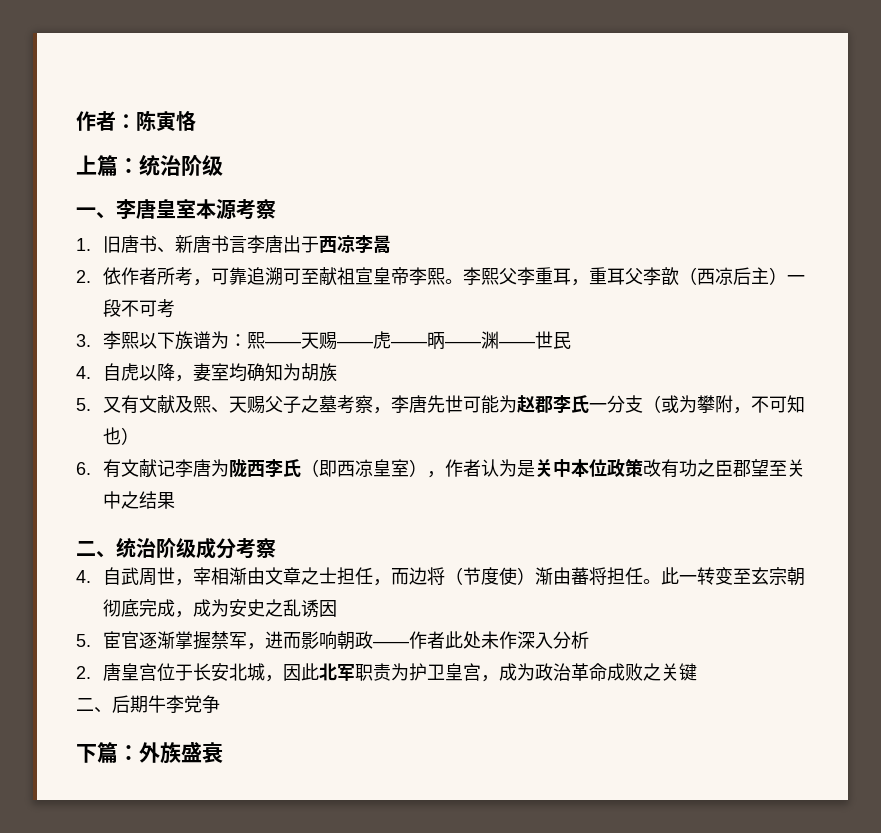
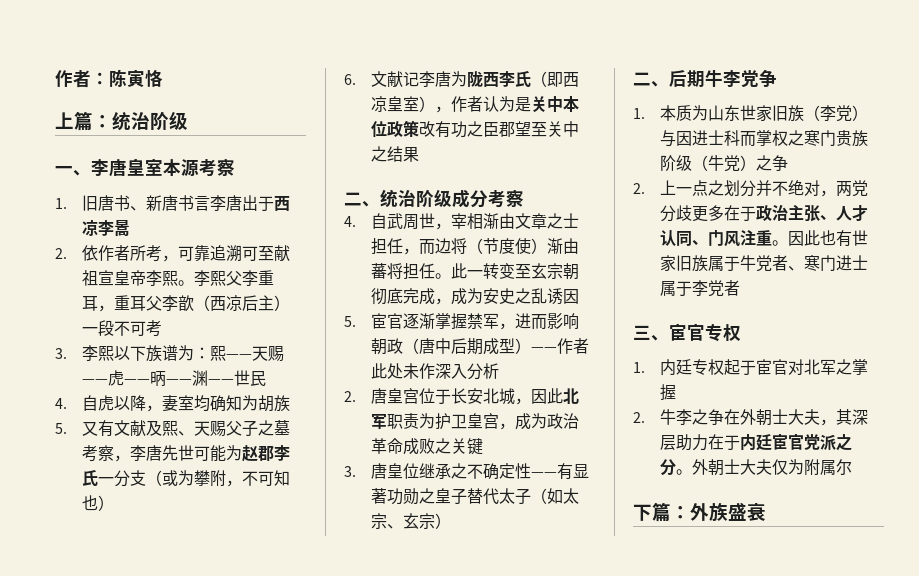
[102,459,121,478] 有 -> (356, 79) none
(373, 640) none -> [403,338,532,355] （唐中后期成型）
[76,695,220,713] 二、后期牛李党争 -> [344,463,590,480] [371,488,580,505] [371,513,452,529] [633,69,777,88] [633,105,869,122] [660,130,869,147] [660,155,789,172] [633,180,869,197] [660,204,869,222] [660,230,869,247] [660,255,869,272] [660,280,741,297] [633,323,741,342] [633,359,869,376] [660,384,677,401] [633,409,869,426] [660,434,853,451] [660,459,853,476] 3.唐皇位继承之不确定性——有显著功勋之皇子替代太子（如太宗、玄宗） // 二、后期牛李党争 // 1.本质为山东世家旧族（李党）与因进士科而掌权之寒门贵族阶级（牛党）之争 // 2.上一点之划分并不绝对，两党分歧更多在于政治主张、人才认同、门风注重。因此也有世家旧族属于牛党者、寒门进士属于李党者 // 三、宦官专权 // 1.内廷专权起于宦官对北军之掌握 // 2.牛李之争在外朝士大夫，其深层助力在于内廷宦官党派之分。外朝士大夫仅为附属尔

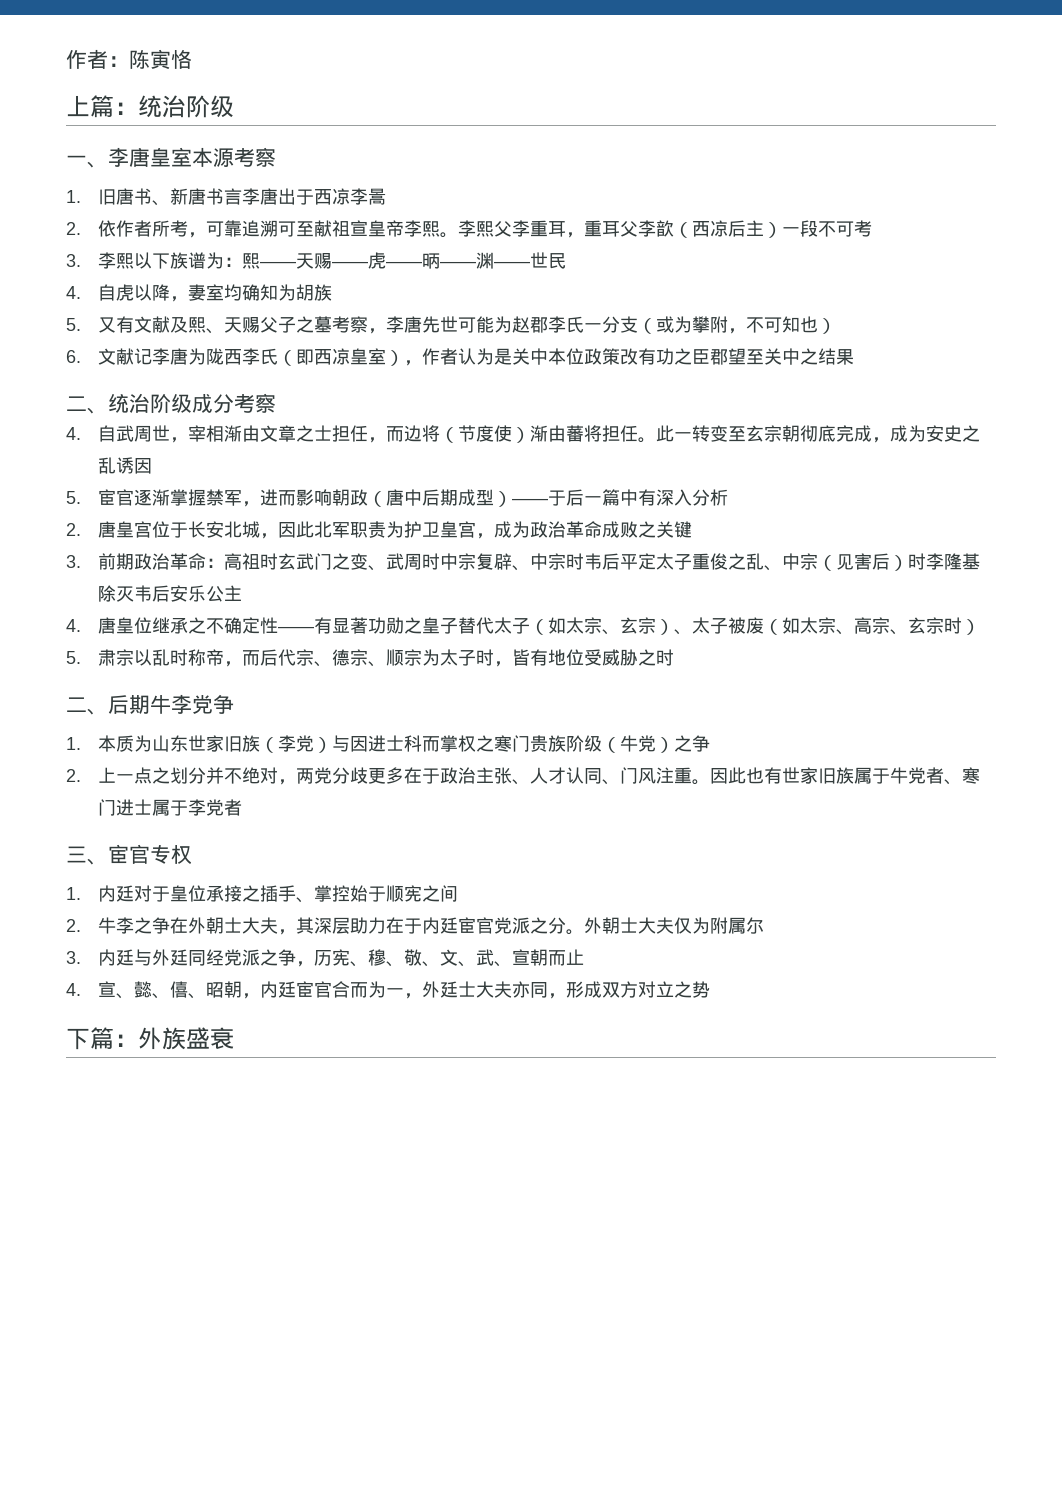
[557,338,590,354] [371,363,436,379] 作者此处未作 -> [548,489,657,506] 于后一篇中有
(356, 471) none -> [98,553,981,571] [98,585,243,602] [66,619,81,632] 前期政治革命：高祖时玄武门之变、武周时中宗复辟、中宗时韦后平定太子重俊之乱、中宗（见害后）时李隆基除灭韦后安乐公主 // 4.
(452, 521) none -> [674,617,981,635] [66,649,675,667] 、太子被废（如太宗、高宗、玄宗时） // 5.肃宗以乱时称帝，而后代宗、德宗、顺宗为太子时，皆有地位受威胁之时
[692,359,869,375] [660,384,677,401] 专权起于宦官对北军之掌握 -> [134,885,459,903] 对于皇位承接之插手、掌控始于顺宪之间
(853, 467) none -> [66,949,585,967] [66,981,711,999] // 3.内廷与外廷同经党派之争，历宪、穆、敬、文、武、宣朝而止 // 4.宣、懿、僖、昭朝，内廷宦官合而为一，外廷士大夫亦同，形成双方对立之势

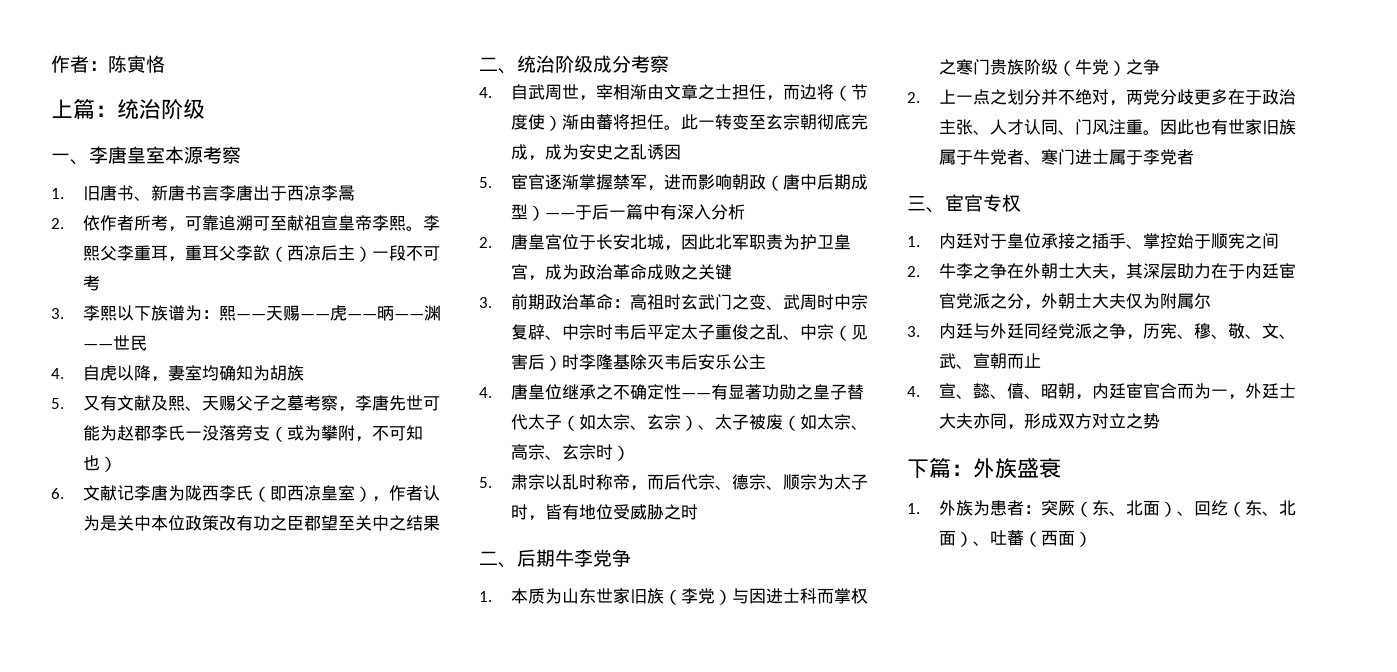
[602,316,621,333] 分 -> [202,425,254,441] 没落旁
[566,929,585,935] 。 -> [1024,304,1042,310] ，
(234, 1038) none -> [907,500,1297,517] [939,530,1093,547] // 1.外族为患者：突厥（东、北面）、回纥（东、北面）、吐蕃（西面）

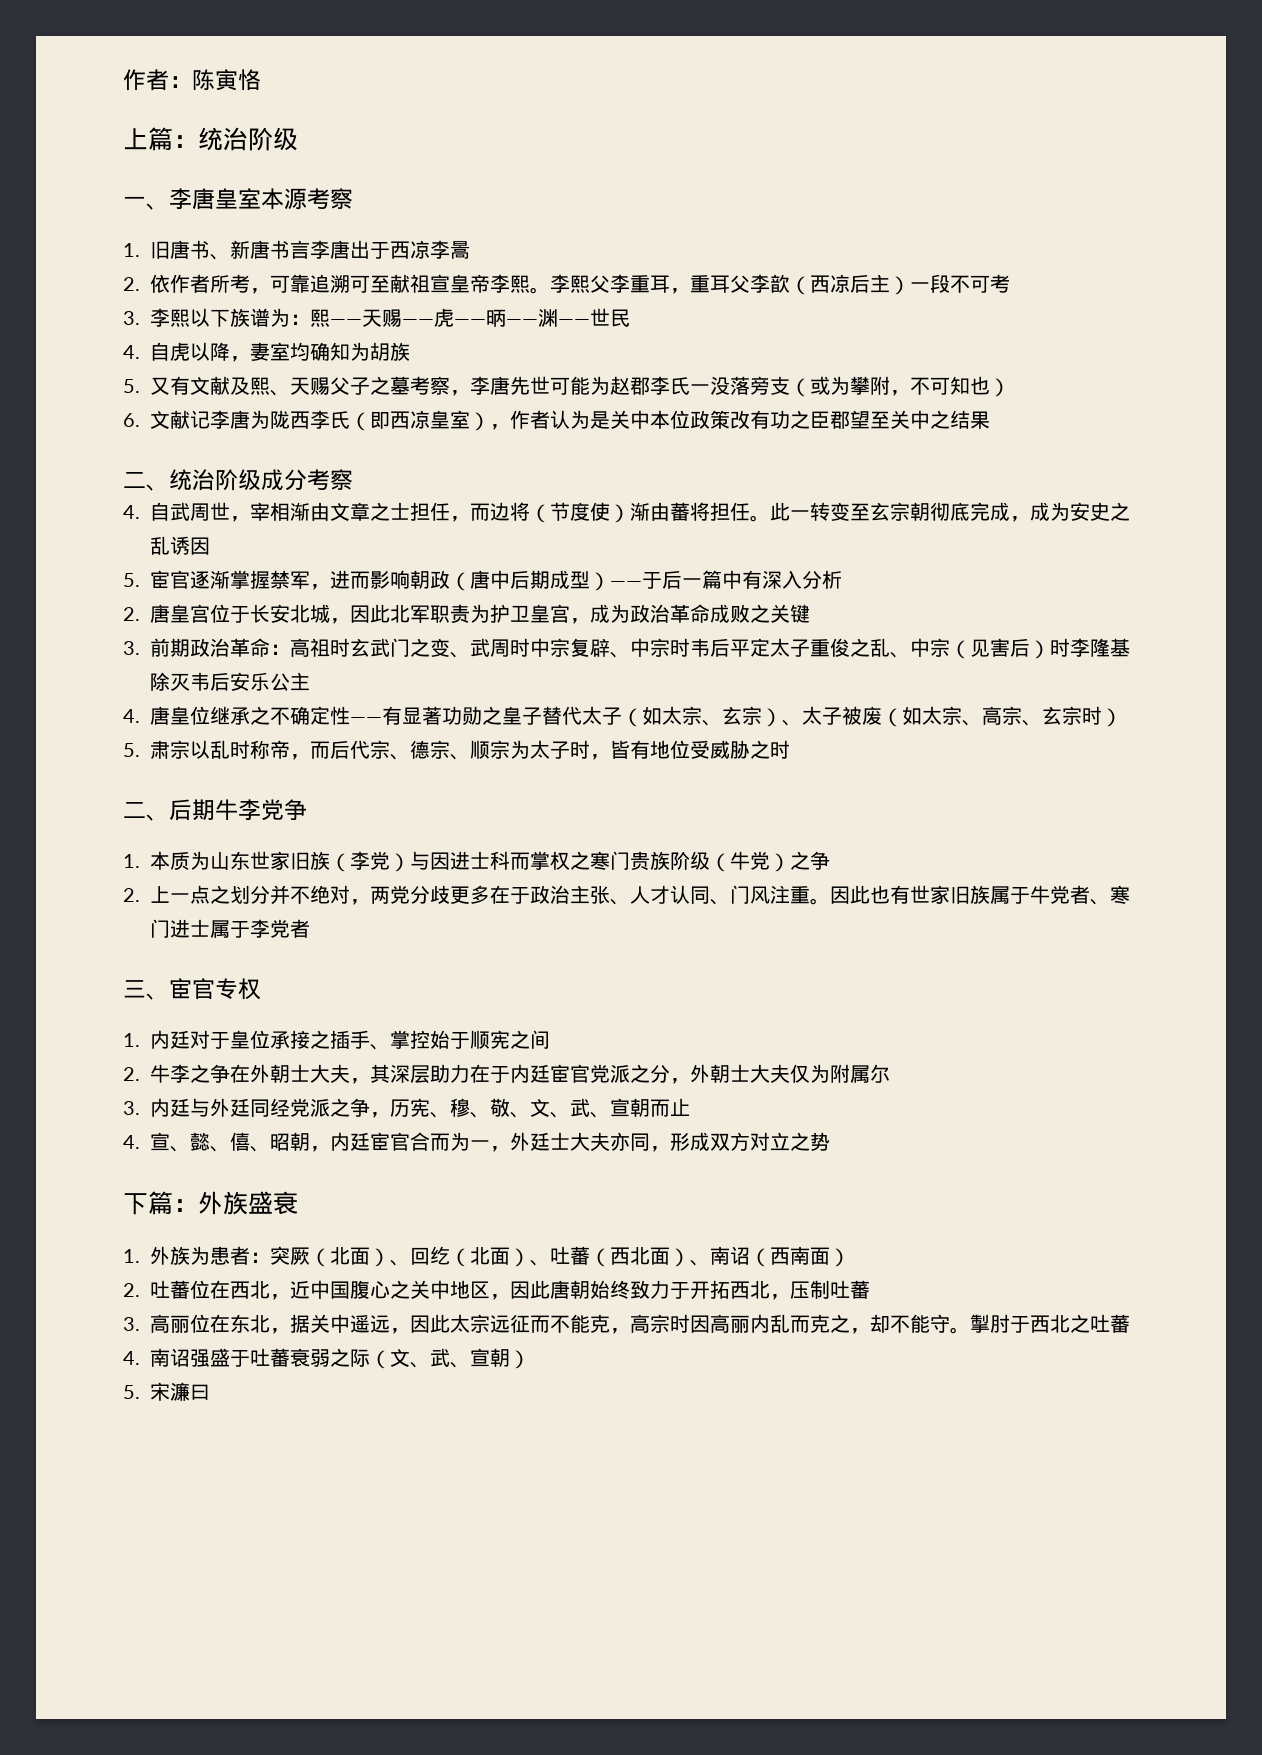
[1092,500,1127,516] 东、 -> (330, 1257) none
[1245,500,1280,516] 东、 -> (470, 1257) none
[1058,530,1093,547] 面） -> [630,1246,850,1267] [123,1280,870,1300] [123,1314,1130,1334] [123,1348,530,1369] [123,1382,210,1401] 北面）、南诏（西南面） // 2.吐蕃位在西北，近中国腹心之关中地区，因此唐朝始终致力于开拓西北，压制吐蕃 // 3.高丽位在东北，据关中遥远，因此太宗远征而不能克，高宗时因高丽内乱而克之，却不能守。掣肘于西北之吐蕃 // 4.南诏强盛于吐蕃衰弱之际（文、武、宣朝） // 5.宋濂曰

